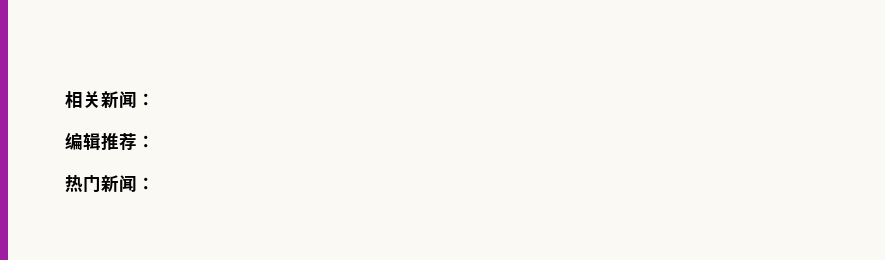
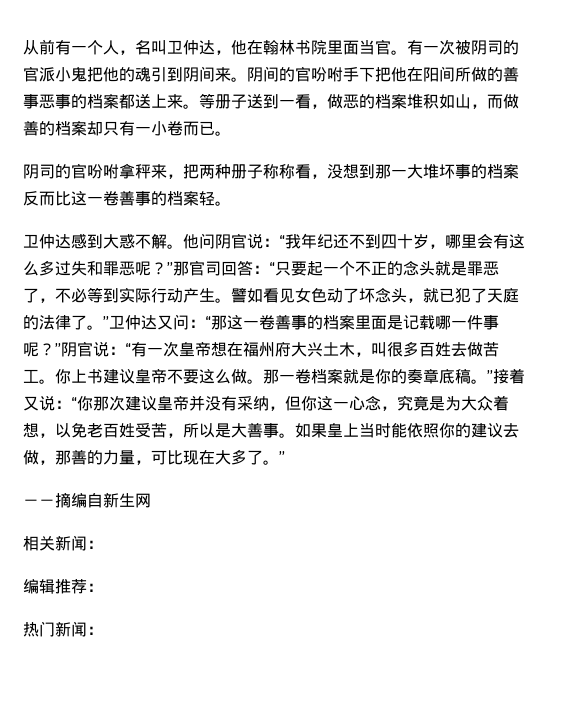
(65, 99) none -> [23,39,519,55] [23,66,519,82] [23,93,519,109] [23,121,231,136] [23,163,519,179] [23,191,231,206] [23,233,525,249] [23,260,499,276] [23,287,519,303] [23,314,499,330] [23,341,499,357] [23,368,525,384] [23,395,509,411] [23,423,519,438] [23,449,285,465] [23,492,151,508] 从前有一个人，名叫卫仲达，他在翰林书院里面当官。有一次被阴司的官派小鬼把他的魂引到阴间来。阴间的官吩咐手下把他在阳间所做的善事恶事的档案都送上来。等册子送到一看，做恶的档案堆积如山，而做善的档案却只有一小卷而已。 // 阴司的官吩咐拿秤来，把两种册子称称看，没想到那一大堆坏事的档案反而比这一卷善事的档案轻。 // 卫仲达感到大惑不解。他问阴官说：“我年纪还不到四十岁，哪里会有这么多过失和罪恶呢？”那官司回答：“只要起一个不正的念头就是罪恶了，不必等到实际行动产生。譬如看见女色动了坏念头，就已犯了天庭的法律了。”卫仲达又问：“那这一卷善事的档案里面是记载哪一件事呢？”阴官说：“有一次皇帝想在福州府大兴土木，叫很多百姓去做苦工。你上书建议皇帝不要这么做。那一卷档案就是你的奏章底稿。”接着又说：“你那次建议皇帝并没有采纳，但你这一心念，究竟是为大众着想，以免老百姓受苦，所以是大善事。如果皇上当时能依照你的建议去做，那善的力量，可比现在大多了。” // －－摘编自新生网 //

